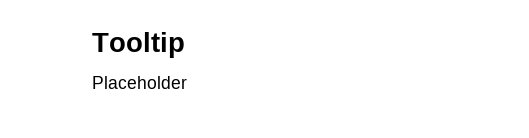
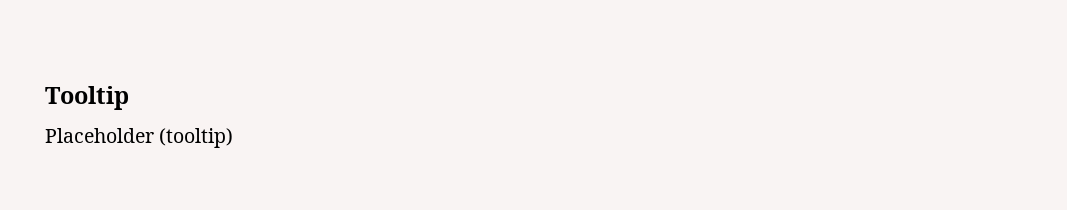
(187, 82) none -> [159,128,234,148] (tooltip)

